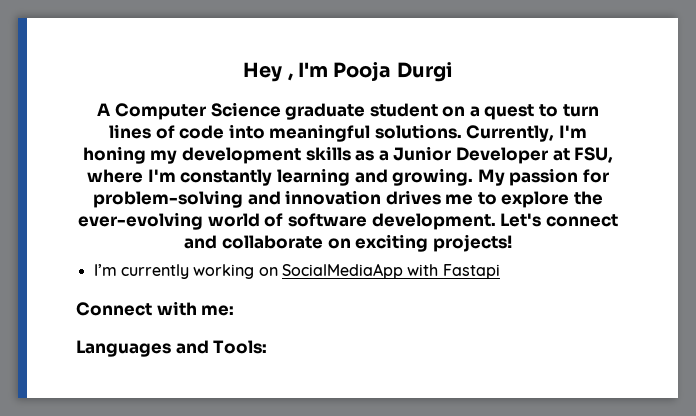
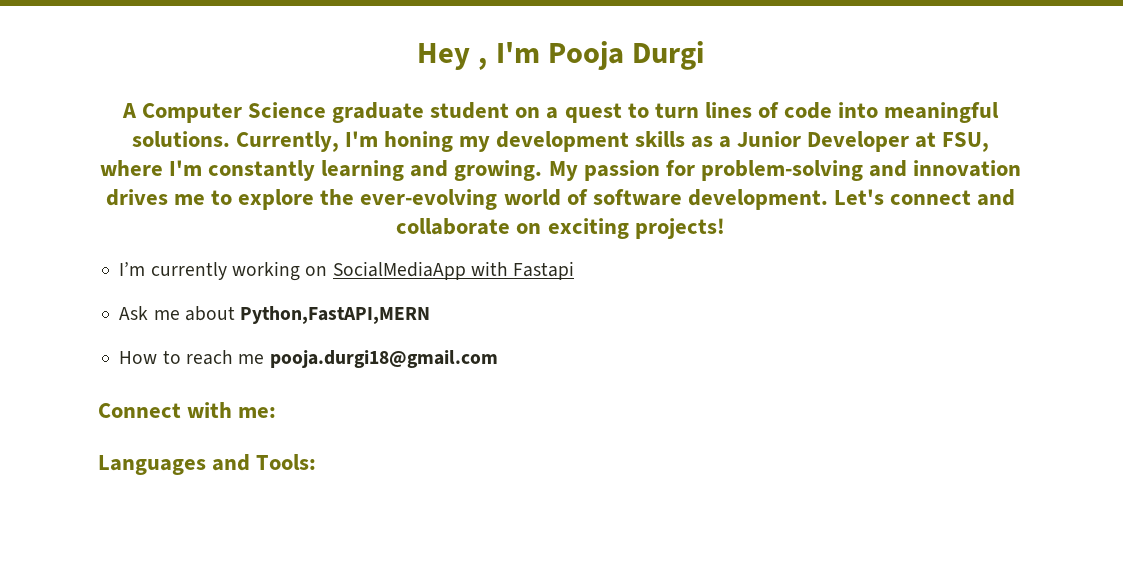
(500, 271) none -> [119,306,431,324] [119,350,498,368] // Ask me about Python,FastAPI,MERN // How to reach me pooja.durgi18@gmail.com

